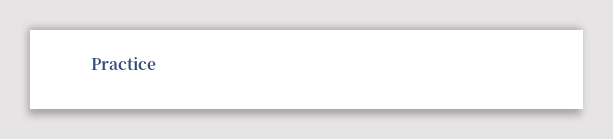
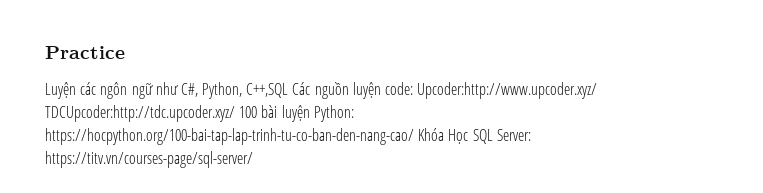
(156, 63) none -> [45,82,598,99] [45,105,354,122] [45,128,531,145] [45,151,253,168] // Luyện các ngôn ngữ như C#, Python, C++,SQL Các nguồn luyện code: Upcoder:http://www.upcoder.xyz/ TDCUpcoder:http://tdc.upcoder.xyz/ 100 bài luyện Python: https://hocpython.org/100-bai-tap-lap-trinh-tu-co-ban-den-nang-cao/ Khóa Học SQL Server: https://titv.vn/courses-page/sql-server/

